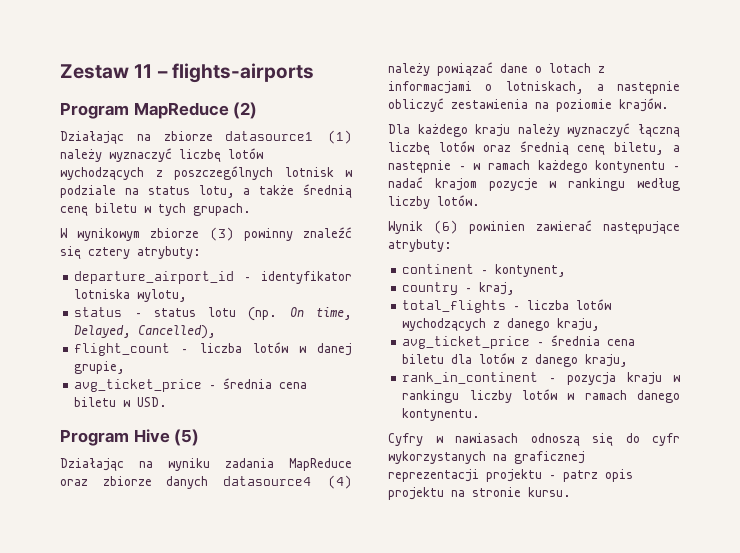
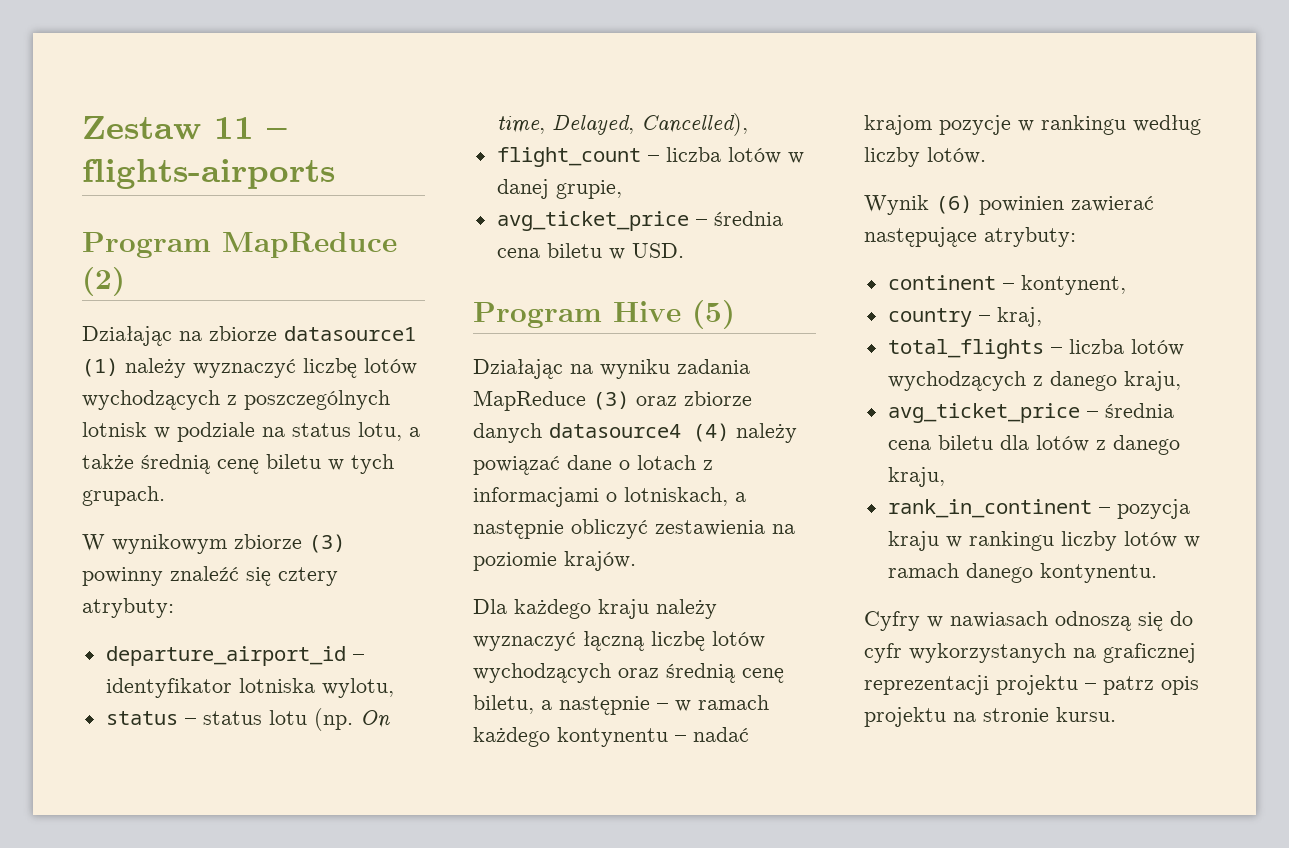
(352, 464) none -> [593,391,629,410] (3)
(474, 146) none -> [473,663,611,683] wychodzących

